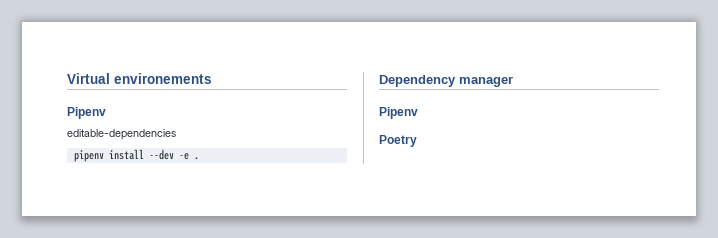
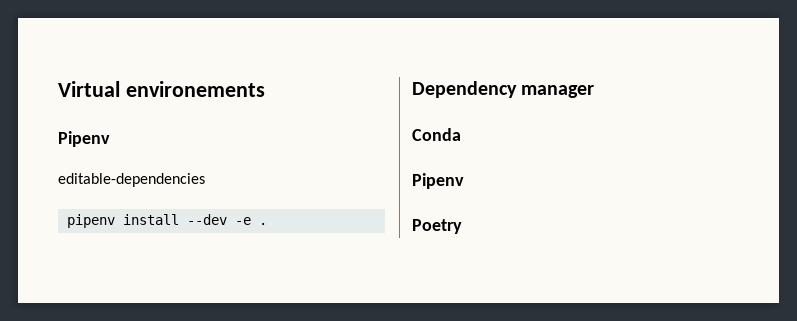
(513, 81) none -> [412,128,461,141] // Conda

